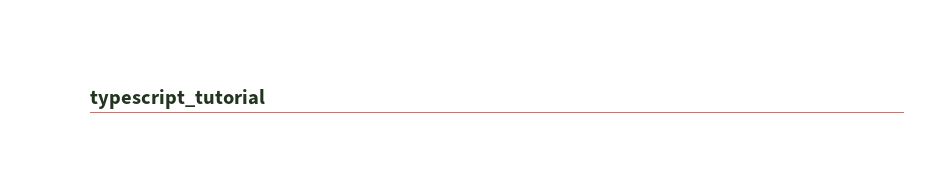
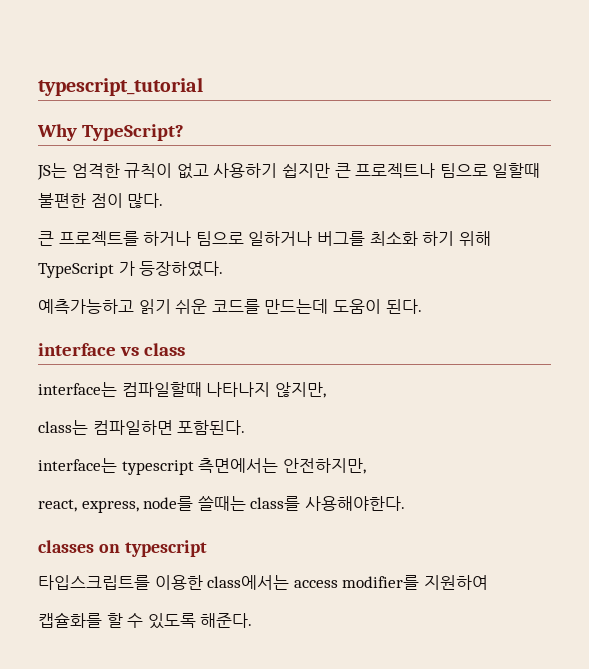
(265, 99) none -> [37,124,184,141] [37,163,541,180] [38,193,164,208] [38,231,491,246] [38,261,224,278] [38,299,422,314] [38,343,185,356] [38,382,326,398] [38,420,246,435] [38,458,366,475] [38,496,405,513] [38,540,207,557] [38,575,488,590] [38,612,253,629] // Why TypeScript? // JS는 엄격한 규칙이 없고 사용하기 쉽지만 큰 프로젝트나 팀으로 일할때 불편한 점이 많다. // 큰 프로젝트를 하거나 팀으로 일하거나 버그를 최소화 하기 위해 TypeScript 가 등장하였다. // 예측가능하고 읽기 쉬운 코드를 만드는데 도움이 된다. // interface vs class // interface는 컴파일할때 나타나지 않지만, // class는 컴파일하면 포함된다. // interface는 typescript 측면에서는 안전하지만, // react, express, node를 쓸때는 class를 사용해야한다. // classes on typescript // 타입스크립트를 이용한 class에서는 access modifier를 지원하여 // 캡슐화를 할 수 있도록 해준다.

